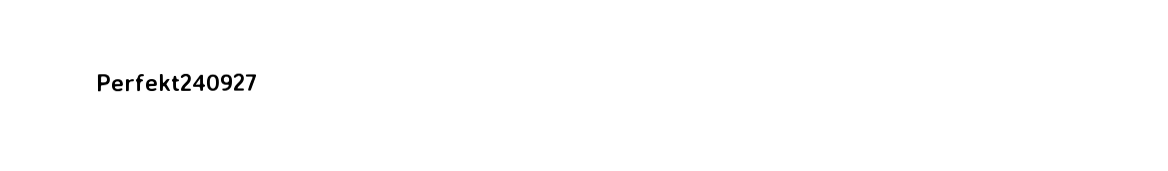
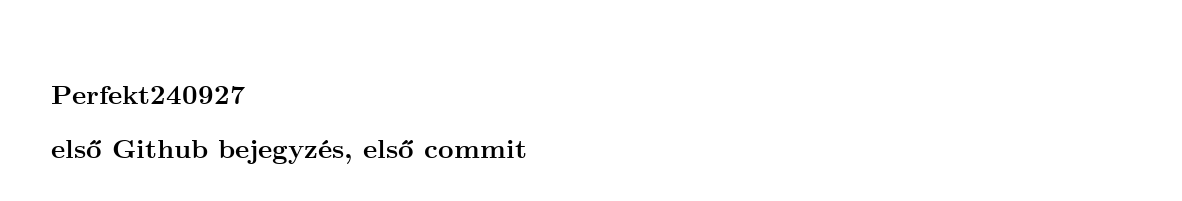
(258, 82) none -> [51,140,527,164] // első Github bejegyzés, első commit

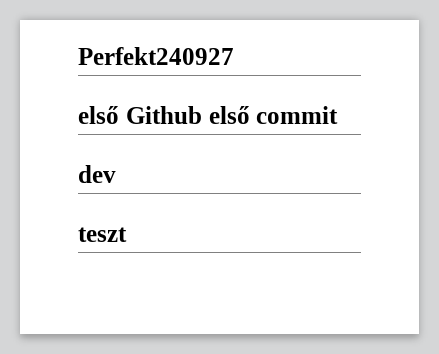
[218,140,353,164] bejegyzés, -> (202, 115) none
(527, 149) none -> [78,165,116,183] [78,227,127,242] // dev // teszt

